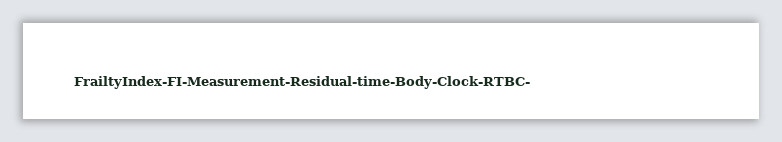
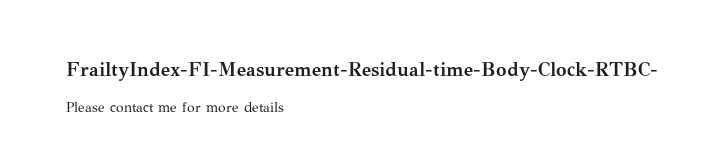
(530, 82) none -> [66,102,284,113] // Please contact me for more details

